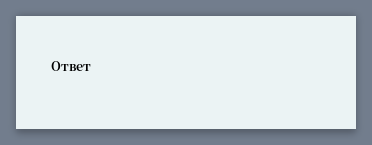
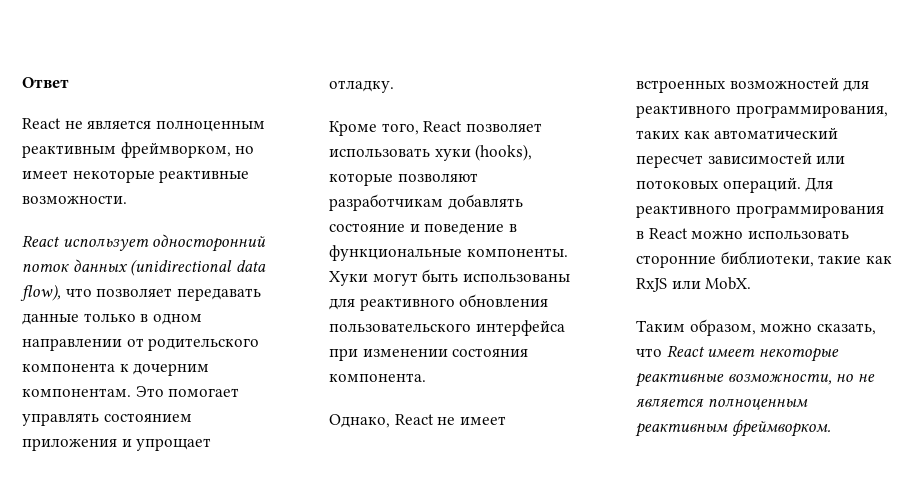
(91, 66) none -> [22,118,265,132] [22,142,255,158] [22,170,250,183] [22,195,127,204] [22,234,267,252] [22,259,266,276] [20,284,261,301] [22,313,202,325] [22,338,260,351] [22,363,210,376] [22,386,240,397] [22,413,192,426] [22,438,212,451] [329,80,394,93] [329,121,542,136] [329,144,533,161] [329,173,478,186] [329,194,523,211] [329,223,517,235] [329,245,568,261] [329,269,570,286] [329,294,549,311] [329,320,565,336] [329,348,529,361] [329,373,426,382] [329,414,506,428] [636,77,870,93] [636,105,888,118] [636,127,839,139] [636,152,846,168] [636,177,834,193] [636,205,884,218] [636,228,849,239] [636,251,892,268] [636,277,752,292] [636,319,876,336] [636,345,839,362] [635,373,875,387] [636,398,808,410] [635,420,831,437] // React не является полноценным реактивным фреймворком, но имеет некоторые реактивные возможности. // React использует односторонний поток данных (unidirectional data flow), что позволяет передавать данные только в одном направлении от родительского компонента к дочерним компонентам. Это помогает управлять состоянием приложения и упрощает отладку. // Кроме того, React позволяет использовать хуки (hooks), которые позволяют разработчикам добавлять состояние и поведение в функциональные компоненты. Хуки могут быть использованы для реактивного обновления пользовательского интерфейса при изменении состояния компонента. // Однако, React не имеет встроенных возможностей для реактивного программирования, таких как автоматический пересчет зависимостей или потоковых операций. Для реактивного программирования в React можно использовать сторонние библиотеки, такие как RxJS или MobX. // Таким образом, можно сказать, что React имеет некоторые реактивные возможности, но не является полноценным реактивным фреймворком.

